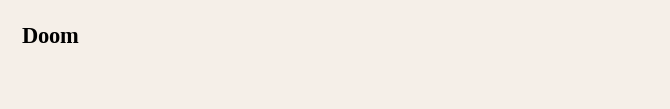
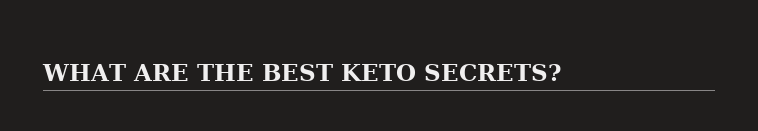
[22,28,79,43] Doom -> [42,64,561,81] WHAT ARE THE BEST KETO SECRETS?

